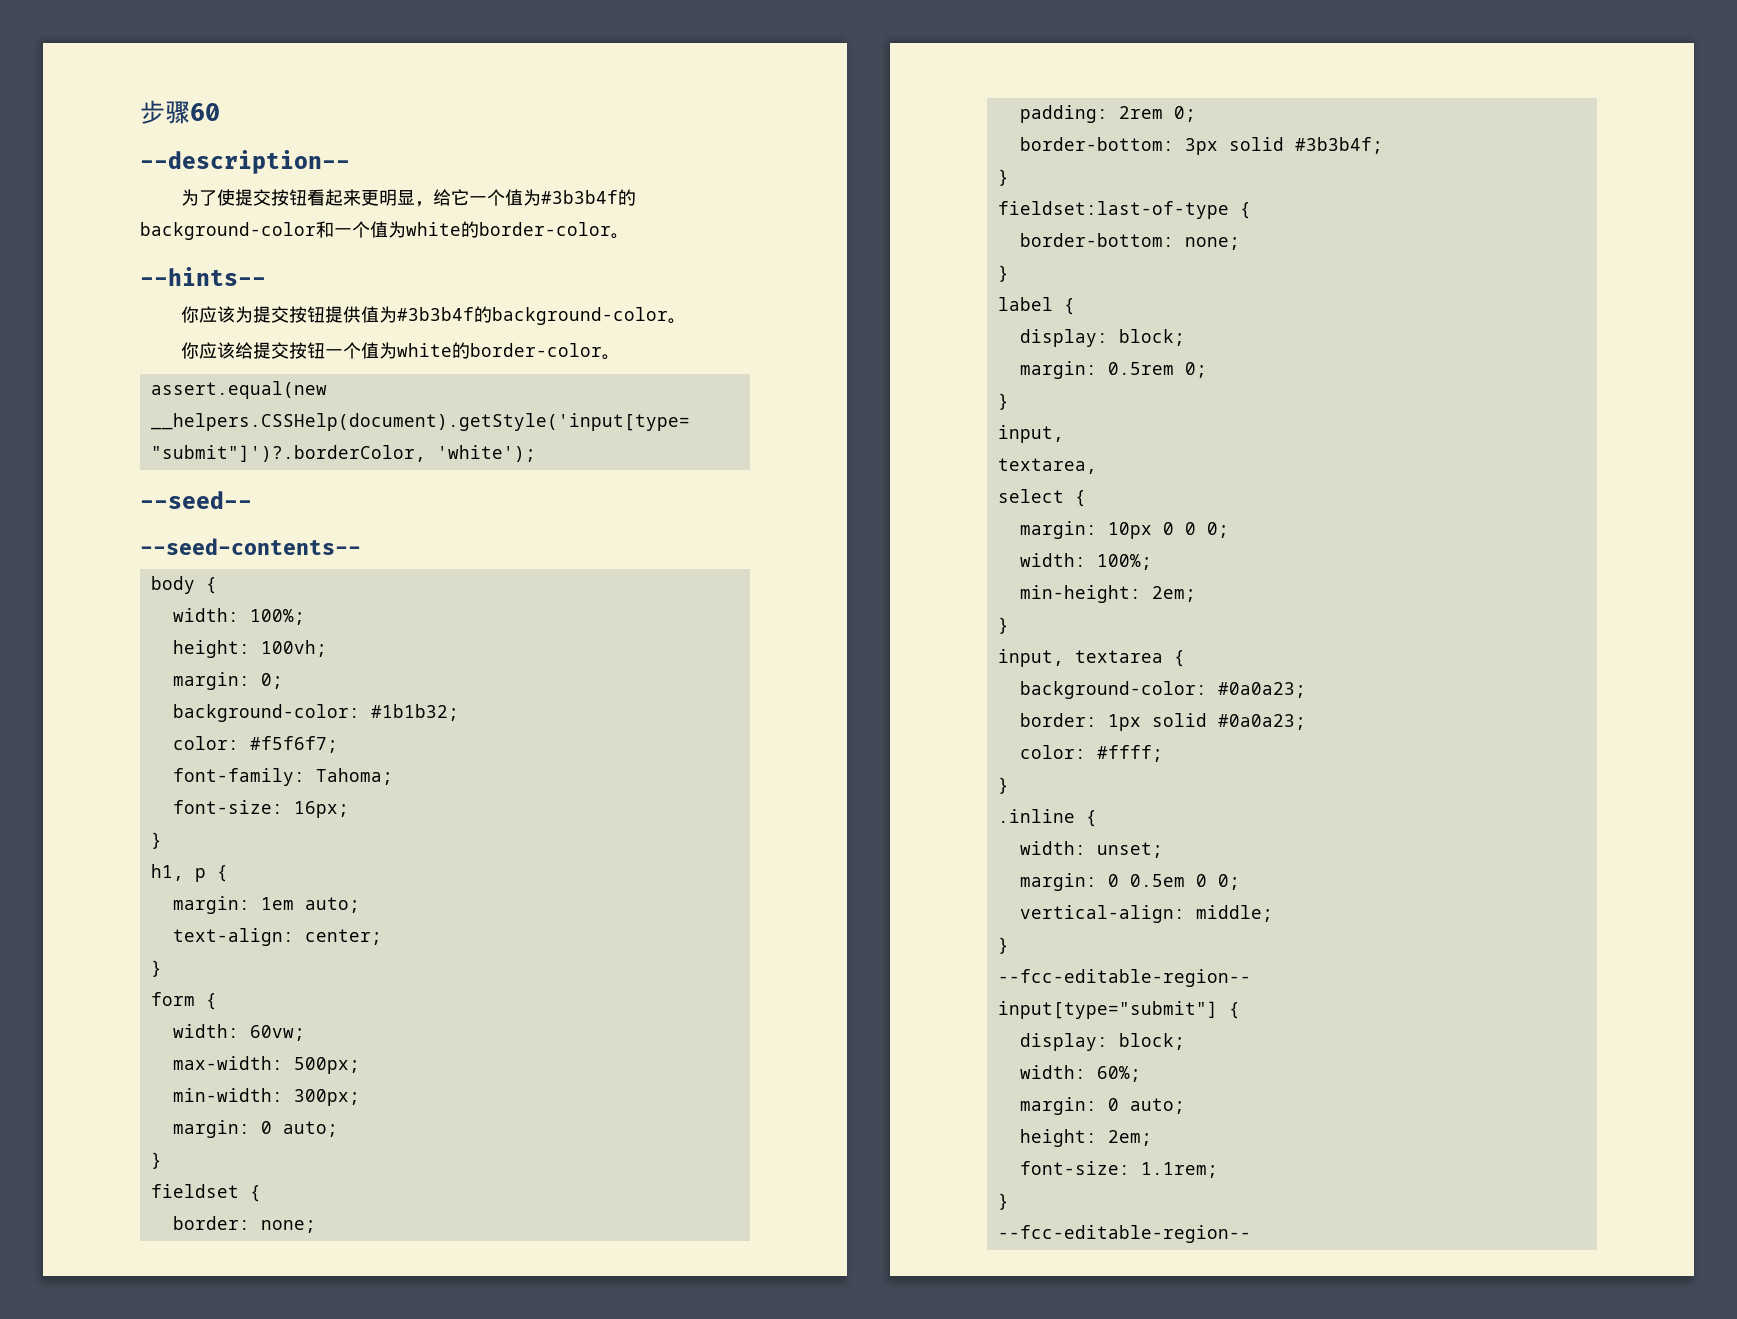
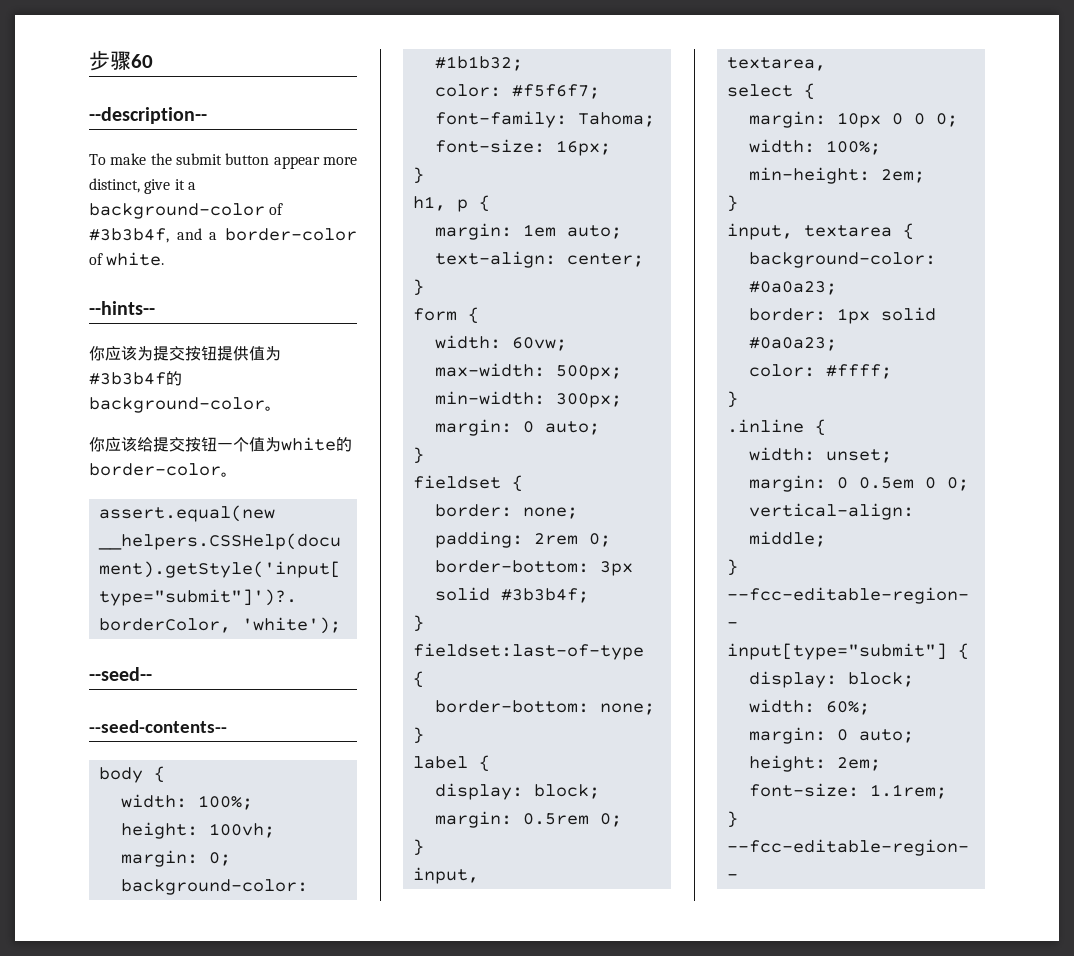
[180,189,636,207] [140,221,629,240] 为了使提交按钮看起来更明显，给它一个值为#3b3b4f的background-color和一个值为white的border-color。 -> [89,153,357,169] [89,178,196,194] [89,203,284,219] [89,228,357,243] [89,252,165,266] To make the submit button appear more distinct, give it a background-color of #3b3b4f, and a border-color of white.

